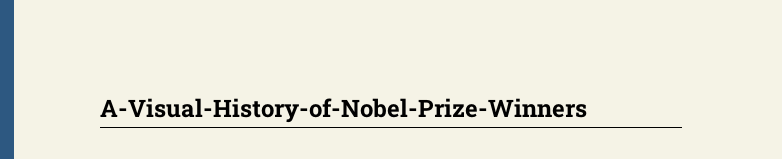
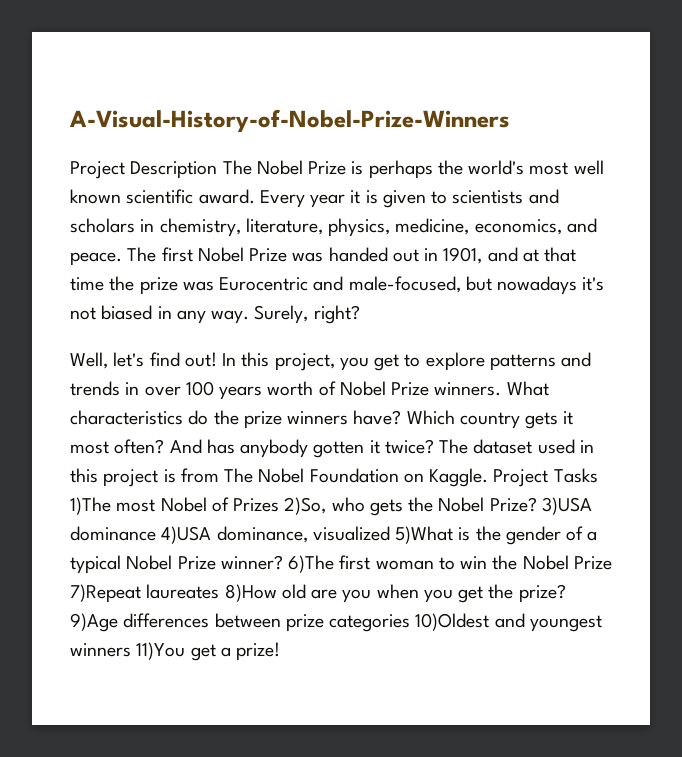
(587, 110) none -> [70,160,604,179] [70,189,559,208] [70,218,597,237] [70,247,577,266] [70,276,605,295] [70,305,360,324] [70,352,592,371] [70,381,549,400] [70,410,574,429] [70,439,594,458] [70,468,598,487] [70,497,592,516] [70,526,598,545] [70,555,612,574] [70,584,566,603] [70,613,602,632] [70,642,281,661] // Project Description The Nobel Prize is perhaps the world's most well known scientific award. Every year it is given to scientists and scholars in chemistry, literature, physics, medicine, economics, and peace. The first Nobel Prize was handed out in 1901, and at that time the prize was Eurocentric and male-focused, but nowadays it's not biased in any way. Surely, right? // Well, let's find out! In this project, you get to explore patterns and trends in over 100 years worth of Nobel Prize winners. What characteristics do the prize winners have? Which country gets it most often? And has anybody gotten it twice? The dataset used in this project is from The Nobel Foundation on Kaggle. Project Tasks 1)The most Nobel of Prizes 2)So, who gets the Nobel Prize? 3)USA dominance 4)USA dominance, visualized 5)What is the gender of a typical Nobel Prize winner? 6)The first woman to win the Nobel Prize 7)Repeat laureates 8)How old are you when you get the prize? 9)Age differences between prize categories 10)Oldest and youngest winners 11)You get a prize!

